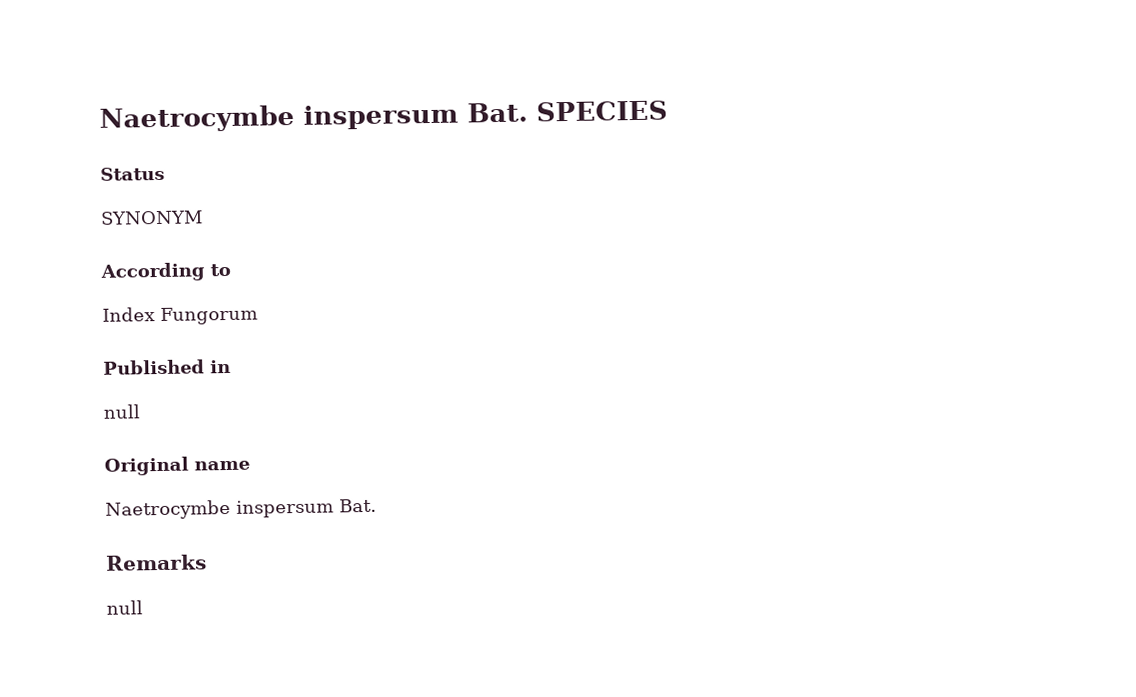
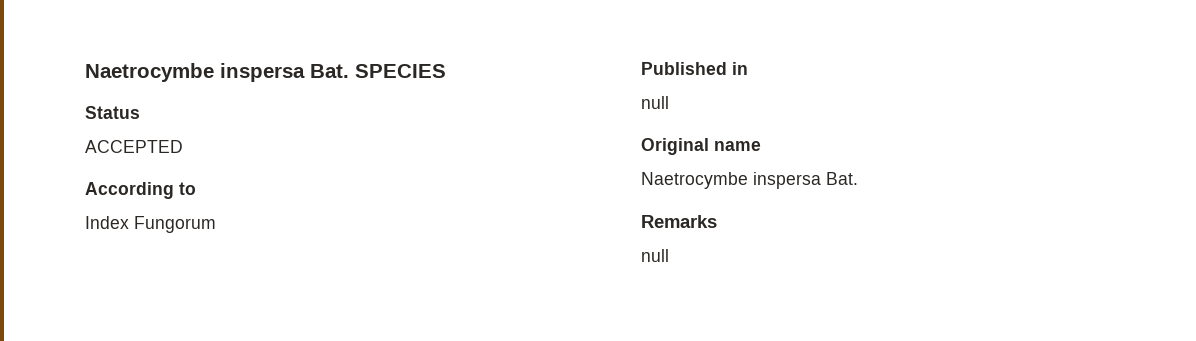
[99,103,459,133] Naetrocymbe inspersum -> [85,63,305,82] Naetrocymbe inspersa
[100,210,203,225] SYNONYM -> [85,140,183,153] ACCEPTED
[236,499,334,518] inspersum -> [753,172,821,189] inspersa

